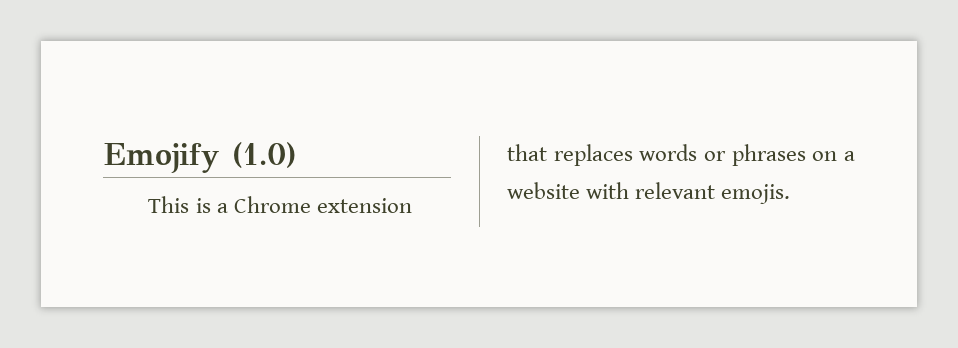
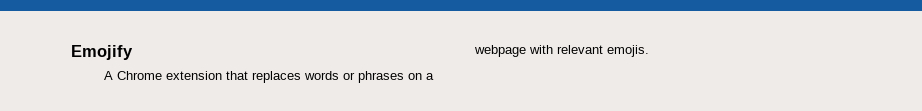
[232,142,296,168] [148,196,228,213] (1.0) // This is a -> [104,71,114,80] // A
[507,182,580,199] website -> [474,45,526,57] webpage

